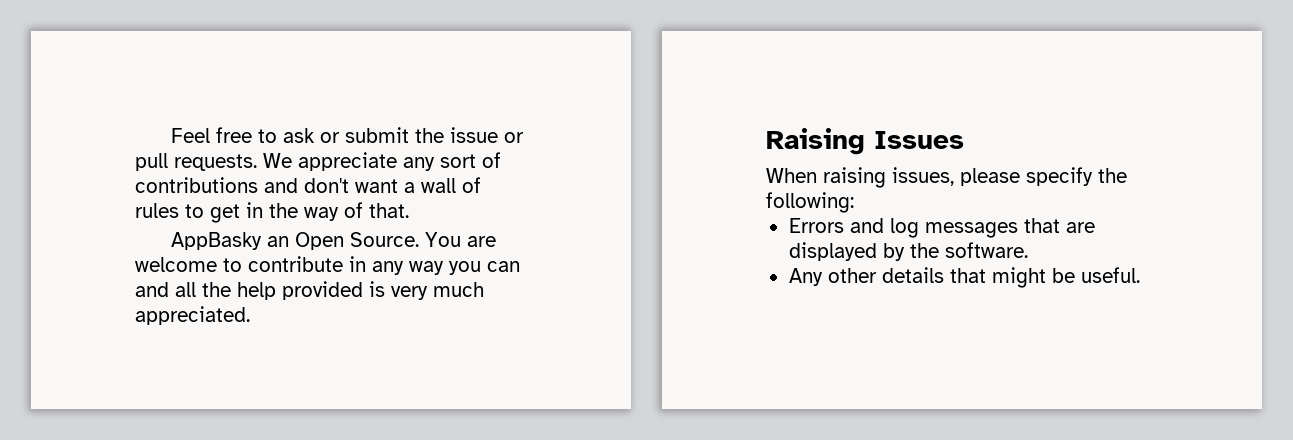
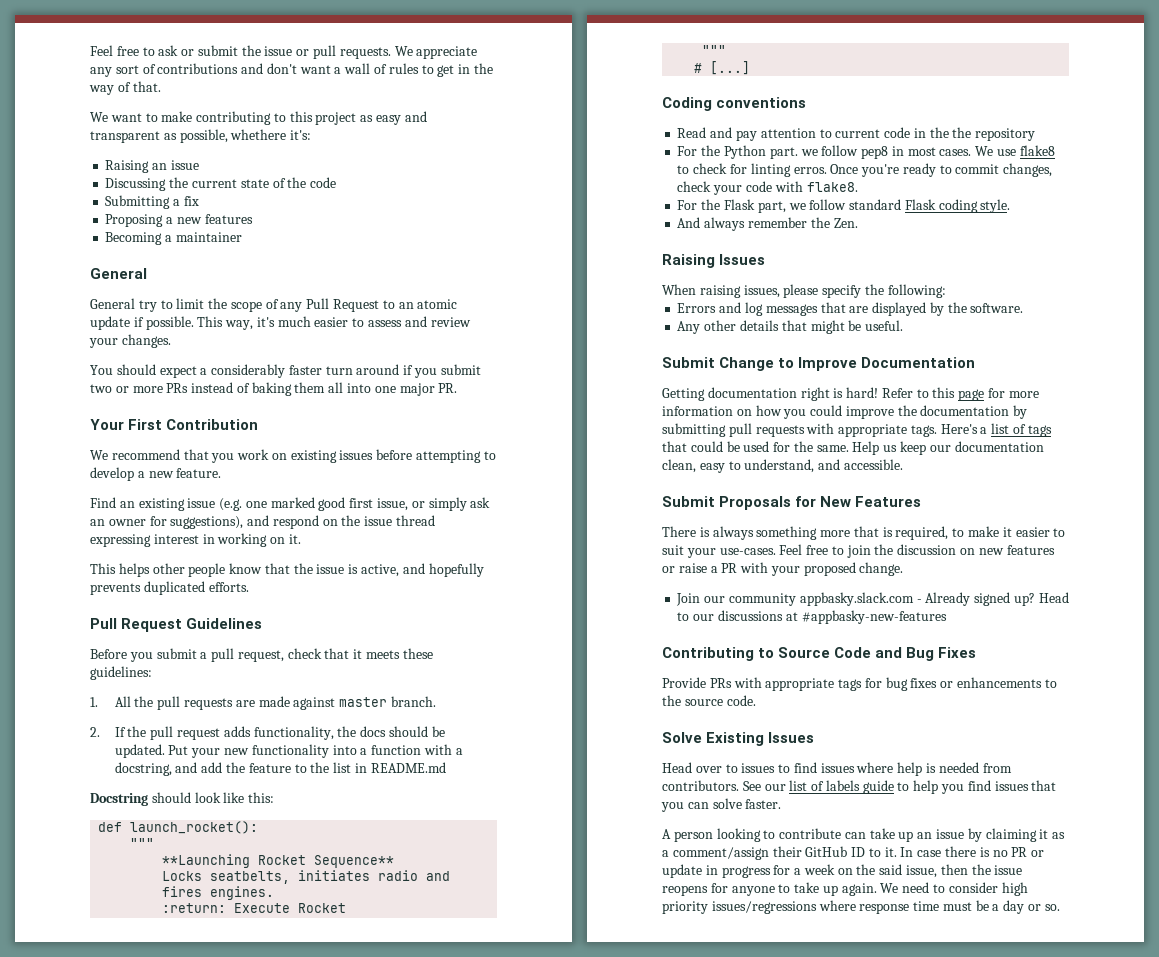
[170,232,496,250] [135,256,520,275] [135,281,484,300] [135,306,250,325] AppBasky an Open Source. You are welcome to contribute in any way you can and all the help provided is very much appreciated. -> [90,111,427,125] [90,129,312,143] [105,160,199,173] [105,177,337,191] [105,195,199,209] [105,214,253,227] [105,232,242,245] [90,268,147,279] [90,298,458,312] [90,316,471,330] [89,334,171,348] [90,364,481,378] [90,382,458,396] [90,419,259,430] [90,449,496,463] [90,467,222,481] [90,497,491,511] [90,515,436,529] [90,533,301,547] [90,563,484,577] [90,581,249,595] [90,618,263,632] [90,648,433,662] [90,666,152,680] [90,696,436,710] [90,726,445,740] [114,744,463,758] [114,762,446,776] [90,792,275,806] [98,821,259,834] [130,838,155,848] [162,854,395,868] [162,870,451,884] [162,886,275,900] [162,903,347,913] [702,45,727,55] [694,61,751,75] [662,97,807,111] [677,127,1036,141] [677,145,1055,159] [677,163,1053,177] [677,181,858,195] [677,199,1011,213] [677,217,858,231] We want to make contributing to this project as easy and transparent as possible, whethere it's: // Raising an issue // Discussing the current state of the code // Submitting a fix // Proposing a new features // Becoming a maintainer // General // General try to limit the scope of any Pull Request to an atomic update if possible. This way, it's much easier to assess and review your changes. // You should expect a considerably faster turn around if you submit two or more PRs instead of baking them all into one major PR. // Your First Contribution // We recommend that you work on existing issues before attempting to develop a new feature. // Find an existing issue (e.g. one marked good first issue, or simply ask an owner for suggestions), and respond on the issue thread expressing interest in working on it. // This helps other people know that the issue is active, and hopefully prevents duplicated efforts. // Pull Request Guidelines // Before you submit a pull request, check that it meets these guidelines: // 1. All the pull requests are made against master branch. // 2. If the pull request adds functionality, the docs should be updated. Put your new functionality into a function with a docstring, and add the feature to the list in README.md // Docstring should look like this: // def launch_rocket(): // """ // **Launching Rocket Sequence** // Locks seatbelts, initiates radio and fires engines. // :return: Execute Rocket // """ // # [...] // Coding conventions // Read and pay attention to current code in the the repository // For the Python part. we follow pep8 in most cases. We use flake8 to check for linting erros. Once you're ready to commit changes, check your code with flake8. // For the Flask part, we follow standard Flask coding style. // And always remember the Zen.
(1140, 275) none -> [662,357,976,371] [662,387,1039,401] [662,405,1028,419] [662,423,1052,437] [662,441,1044,455] [662,459,903,473] [662,496,922,510] [662,526,1066,540] [662,544,1055,558] [662,562,904,576] [676,592,1069,606] [677,610,947,624] [662,647,977,661] [662,677,1057,691] [662,695,756,706] [662,732,815,746] [662,762,1012,776] [662,780,1057,794] [661,798,782,812] [662,828,1066,842] [662,846,1045,860] [662,864,1023,878] [662,882,1028,896] [662,900,1060,914] // Submit Change to Improve Documentation // Getting documentation right is hard! Refer to this page for more information on how you could improve the documentation by submitting pull requests with appropriate tags. Here's a list of tags that could be used for the same. Help us keep our documentation clean, easy to understand, and accessible. // Submit Proposals for New Features // There is always something more that is required, to make it easier to suit your use-cases. Feel free to join the discussion on new features or raise a PR with your proposed change. // Join our community appbasky.slack.com - Already signed up? Head to our discussions at #appbasky-new-features // Contributing to Source Code and Bug Fixes // Provide PRs with appropriate tags for bug fixes or enhancements to the source code. // Solve Existing Issues // Head over to issues to find issues where help is needed from contributors. See our list of labels guide to help you find issues that you can solve faster. // A person looking to contribute can take up an issue by claiming it as a comment/assign their GitHub ID to it. In case there is no PR or update in progress for a week on the said issue, then the issue reopens for anyone to take up again. We need to consider high priority issues/regressions where response time must be a day or so.

